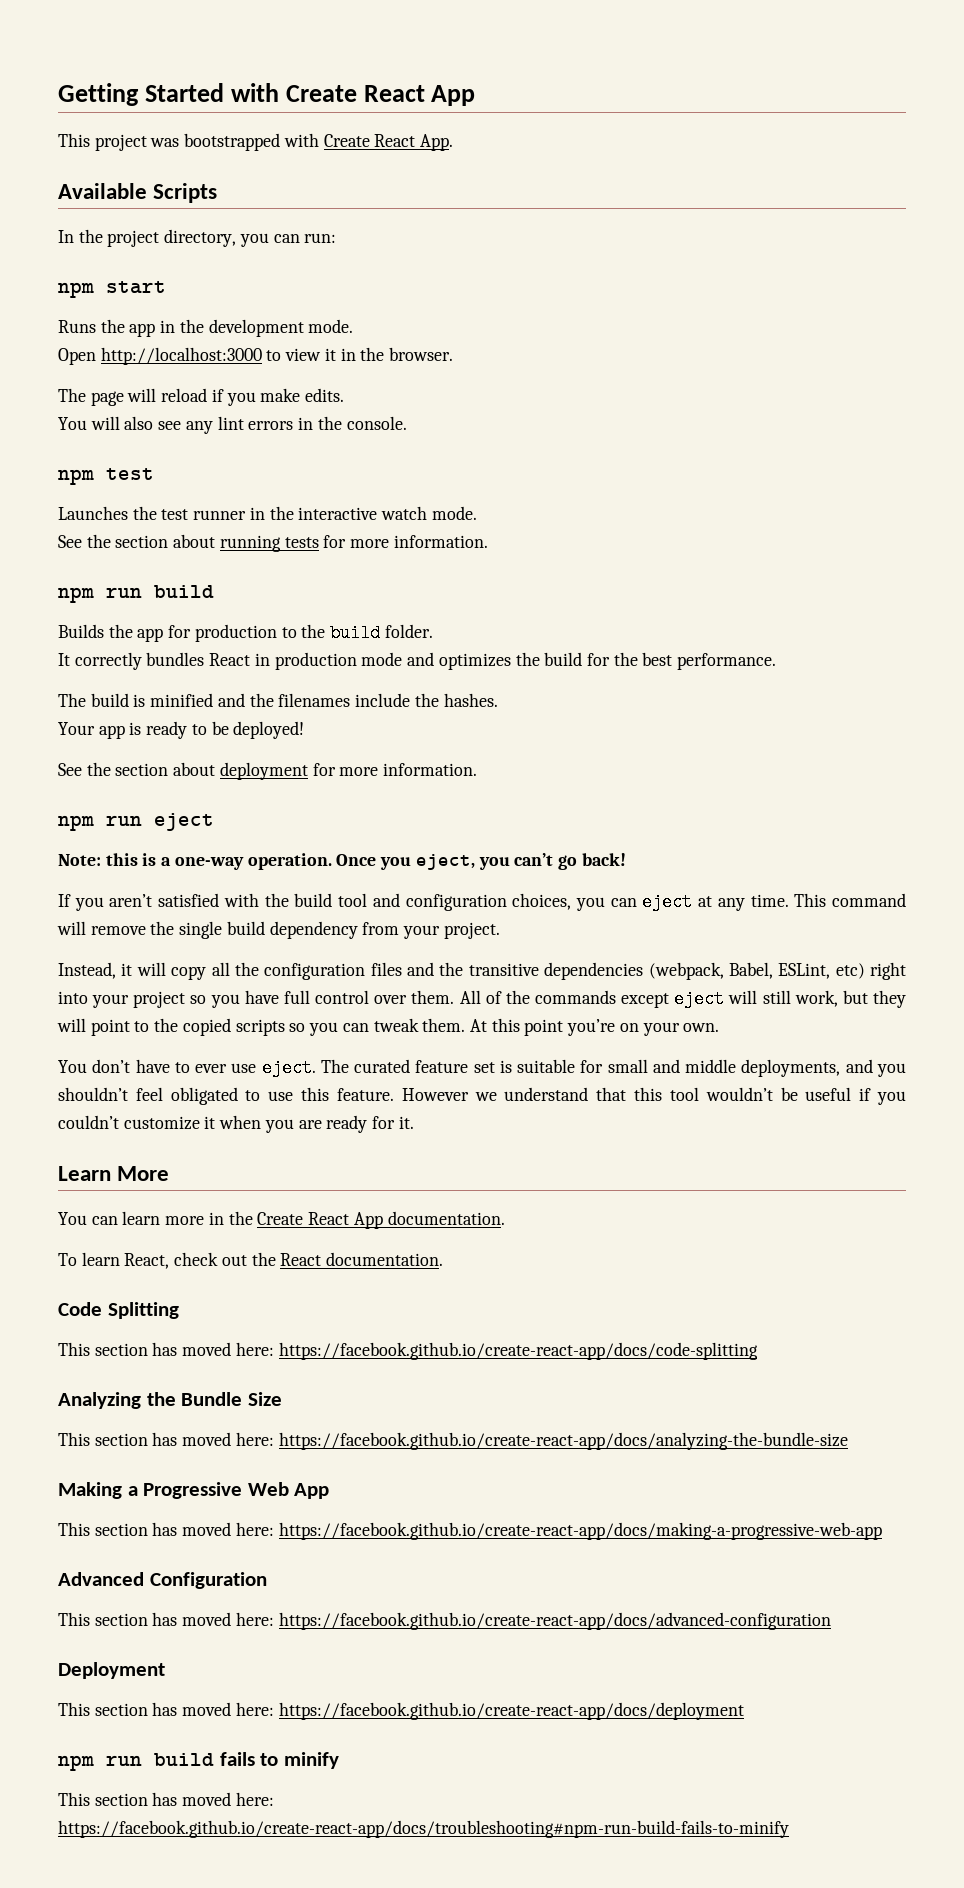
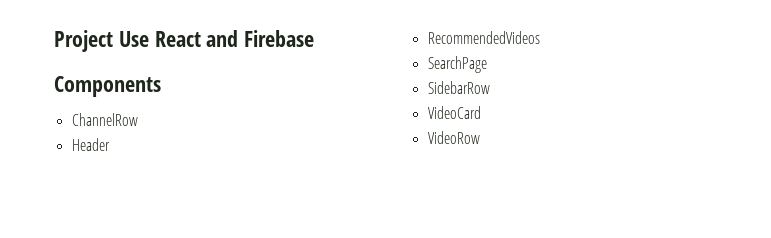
[58,83,476,106] [58,133,454,151] [58,183,218,203] [58,229,337,247] [58,281,166,298] [58,319,354,337] [58,347,454,365] [58,388,345,406] [58,416,407,434] [58,468,154,485] [58,506,477,520] [58,534,488,552] [58,585,214,603] [58,624,433,642] [58,652,777,670] [58,693,498,707] [58,721,305,739] [58,762,478,780] [58,813,214,831] [58,853,626,870] [58,893,906,911] [57,921,500,939] [58,962,906,980] [58,990,906,1008] [57,1018,720,1036] [58,1059,907,1077] [58,1087,907,1105] [58,1115,414,1133] [58,1166,170,1181] [58,1211,505,1229] [58,1252,444,1269] [58,1302,179,1319] [58,1342,758,1360] [58,1392,282,1409] [58,1432,848,1450] [58,1482,330,1499] [58,1522,882,1540] [58,1572,267,1589] [58,1612,831,1630] [58,1662,165,1679] [58,1702,744,1720] [58,1752,339,1771] [58,1792,274,1806] [58,1820,789,1838] Getting Started with Create React App // This project was bootstrapped with Create React App. // Available Scripts // In the project directory, you can run: // npm start // Runs the app in the development mode. // Open http://localhost:3000 to view it in the browser. // The page will reload if you make edits. // You will also see any lint errors in the console. // npm test // Launches the test runner in the interactive watch mode. // See the section about running tests for more information. // npm run build // Builds the app for production to the build folder. // It correctly bundles React in production mode and optimizes the build for the best performance. // The build is minified and the filenames include the hashes. // Your app is ready to be deployed! // See the section about deployment for more information. // npm run eject // Note: this is a one-way operation. Once you eject, you can’t go back! // If you aren’t satisfied with the build tool and configuration choices, you can eject at any time. This command will remove the single build dependency from your project. // Instead, it will copy all the configuration files and the transitive dependencies (webpack, Babel, ESLint, etc) right into your project so you have full control over them. All of the commands except eject will still work, but they will point to the copied scripts so you can tweak them. At this point you’re on your own. // You don’t have to ever use eject. The curated feature set is suitable for small and middle deployments, and you shouldn’t feel obligated to use this feature. However we understand that this tool wouldn’t be useful if you couldn’t customize it when you are ready for it. // Learn More // You can learn more in the Create React App documentation. // To learn React, check out the React documentation. // Code Splitting // This section has moved here: https://facebook.github.io/create-react-app/docs/code-splitting // Analyzing the Bundle Size // This section has moved here: https://facebook.github.io/create-react-app/docs/analyzing-the-bundle-size // Making a Progressive Web App // This section has moved here: https://facebook.github.io/create-react-app/docs/making-a-progressive-web-app // Advanced Configuration // This section has moved here: https://facebook.github.io/create-react-app/docs/advanced-configuration // Deployment // This section has moved here: https://facebook.github.io/create-react-app/docs/deployment // npm run build fails to minify // This section has moved here: https://facebook.github.io/create-react-app/docs/troubleshooting#npm-run-build-fails-to-minify -> [54,30,315,52] [54,76,161,97] [71,113,138,126] [71,138,110,151] [427,31,540,44] [427,56,487,73] [427,81,490,94] [427,106,481,119] [427,131,480,144] Project Use React and Firebase // Components // ChannelRow // Header // RecommendedVideos // SearchPage // SidebarRow // VideoCard // VideoRow

